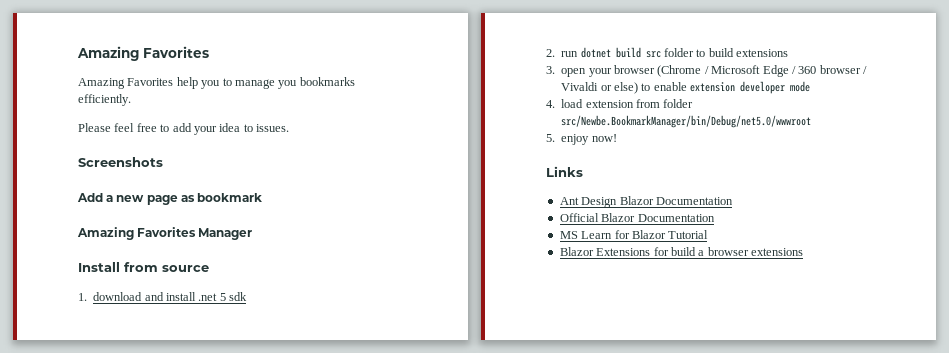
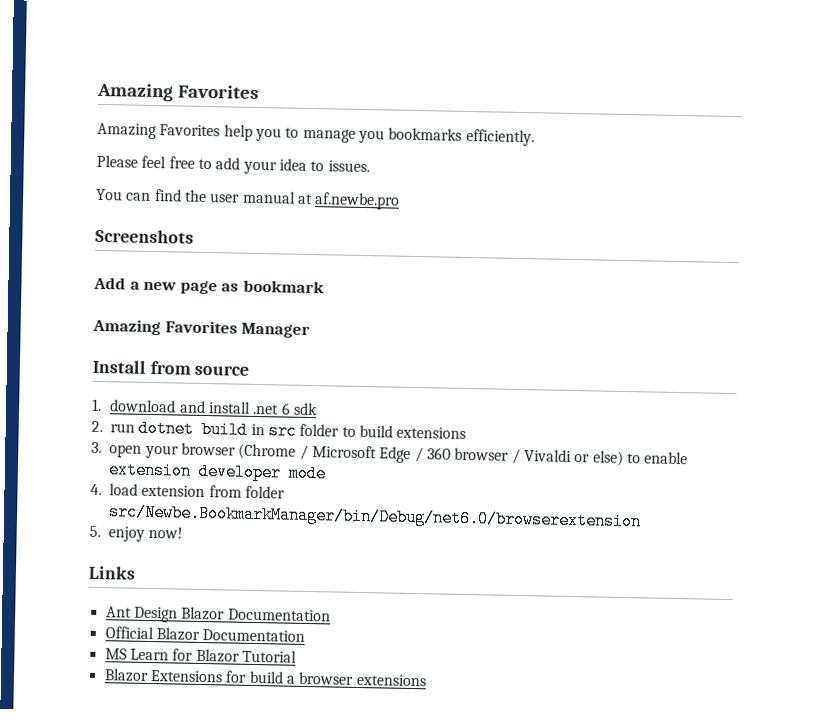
(289, 128) none -> [96,188,401,210] // You can find the user manual at af.newbe.pro
[219,293,226,301] 5 -> [280,402,291,415] 6
(641, 52) none -> [250,423,265,436] in
[561,115,812,128] src/Newbe.BookmarkManager/bin/Debug/net5.0/wwwroot -> [108,503,642,531] src/Newbe.BookmarkManager/bin/Debug/net6.0/browserextension

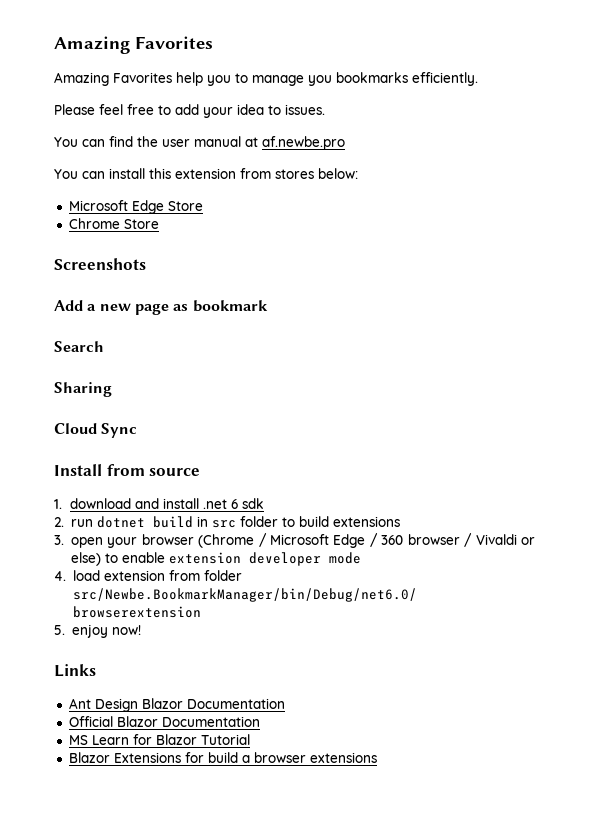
(401, 201) none -> [54,168,358,179] [68,200,203,214] [68,218,159,229] // You can install this extension from stores below: // Microsoft Edge Store // Chrome Store
[92,318,311,339] Amazing Favorites Manager -> [54,341,104,352] [54,382,112,397] [54,423,138,438] Search // Sharing // Cloud Sync

